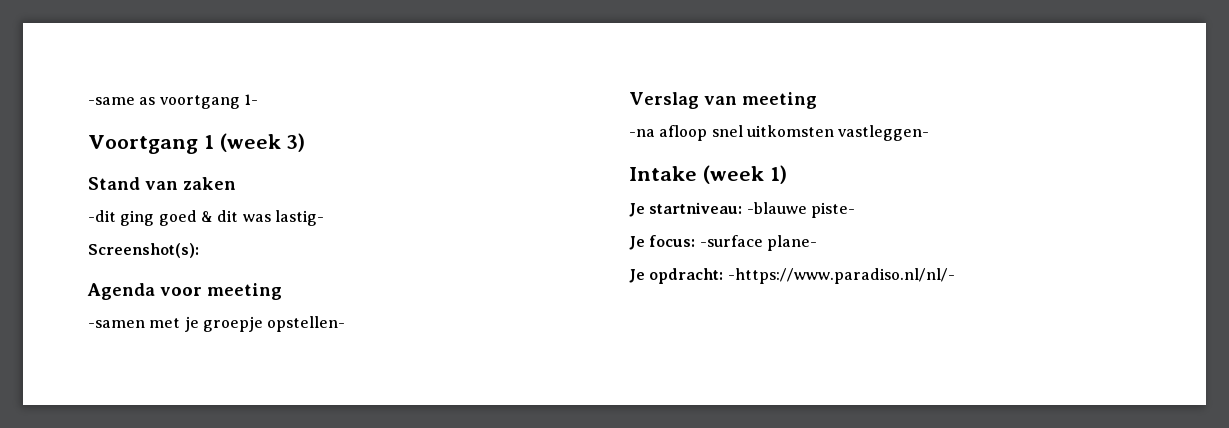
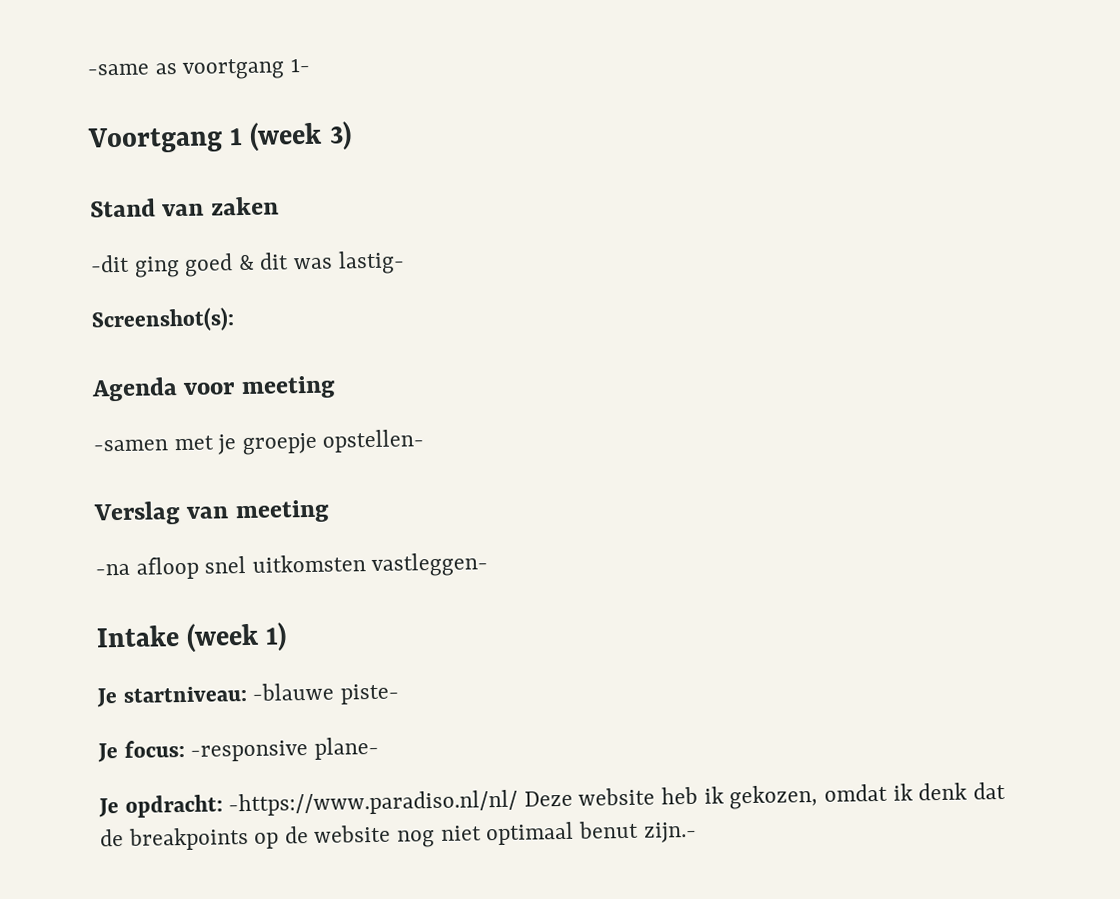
[699,235,763,247] -surface -> [190,740,309,762] -responsive
[727,268,955,284] -https://www.paradiso.nl/nl/- -> [228,781,1006,817] [99,820,697,851] -https://www.paradiso.nl/nl/ Deze website heb ik gekozen, omdat ik denk dat de breakpoints op de website nog niet optimaal benut zijn.-

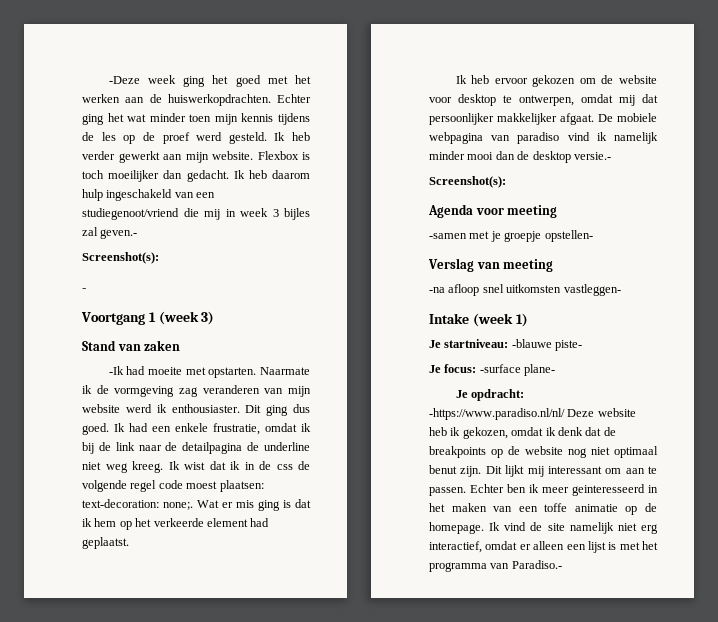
[87,57,310,80] -same as voortgang 1- -> [108,75,312,87] [82,94,311,106] [82,113,310,125] [82,132,310,144] [82,151,310,163] [82,170,310,182] [82,189,216,201] [82,208,310,220] [82,227,138,239] [82,252,159,264] [82,288,86,292] -Deze week ging het goed met het werken aan de huiswerkopdrachten. Echter ging het wat minder toen mijn kennis tijdens de les op de proef werd gesteld. Ik heb verder gewerkt aan mijn website. Flexbox is toch moeilijker dan gedacht. Ik heb daarom hulp ingeschakeld van een studiegenoot/vriend die mij in week 3 bijles zal geven.- // Screenshot(s): // -
[90,250,405,278] -dit ging goed & dit was lastig- -> [108,366,310,378] [82,385,311,397] [82,404,310,416] [82,423,311,435] [82,442,310,454] [82,461,310,473] [82,480,264,492] [82,499,311,511] [82,518,270,530] [82,537,129,549] [455,75,657,87] [429,94,658,106] [429,113,657,125] [429,132,658,144] [429,151,611,163] -Ik had moeite met opstarten. Naarmate ik de vormgeving zag veranderen van mijn website werd ik enthousiaster. Dit ging dus goed. Ik had een enkele frustratie, omdat ik bij de link naar de detailpagina de underline niet weg kreeg. Ik wist dat ik in de css de volgende regel code moest plaatsen: text-decoration: none;. Wat er mis ging is dat ik hem op het verkeerde element had geplaatst. // Ik heb ervoor gekozen om de website voor desktop te ontwerpen, omdat mij dat persoonlijker makkelijker afgaat. De mobiele webpagina van paradiso vind ik namelijk minder mooi dan de desktop versie.-
[190,740,309,762] -responsive -> [479,364,521,373] -surface
[642,821,697,843] zijn.- -> [460,465,657,477] [429,484,658,496] [429,503,657,515] [429,522,658,534] [429,541,658,553] [429,560,562,572] zijn. Dit lijkt mij interessant om aan te passen. Echter ben ik meer geinteresseerd in het maken van een toffe animatie op de homepage. Ik vind de site namelijk niet erg interactief, omdat er alleen een lijst is met het programma van Paradiso.-

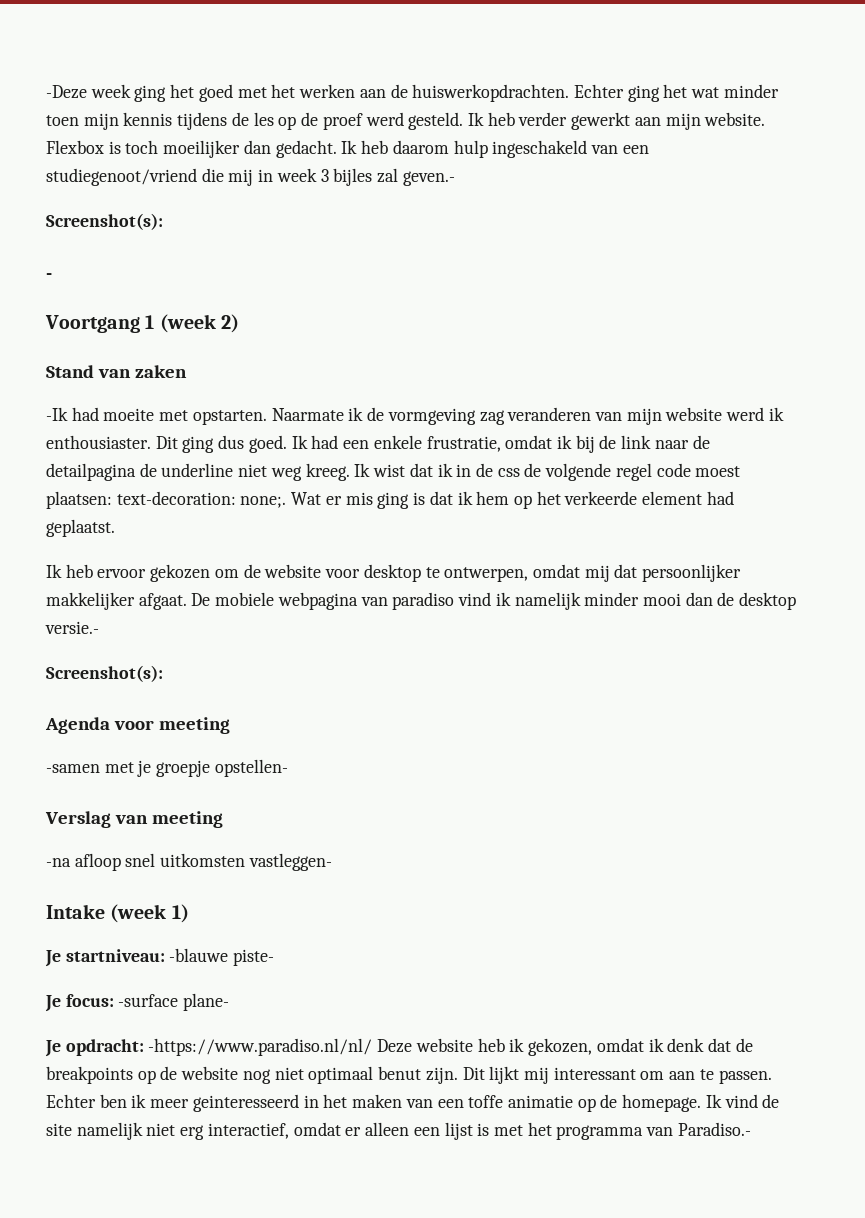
[201,311,215,325] 3) -> [220,314,239,333] 2)

